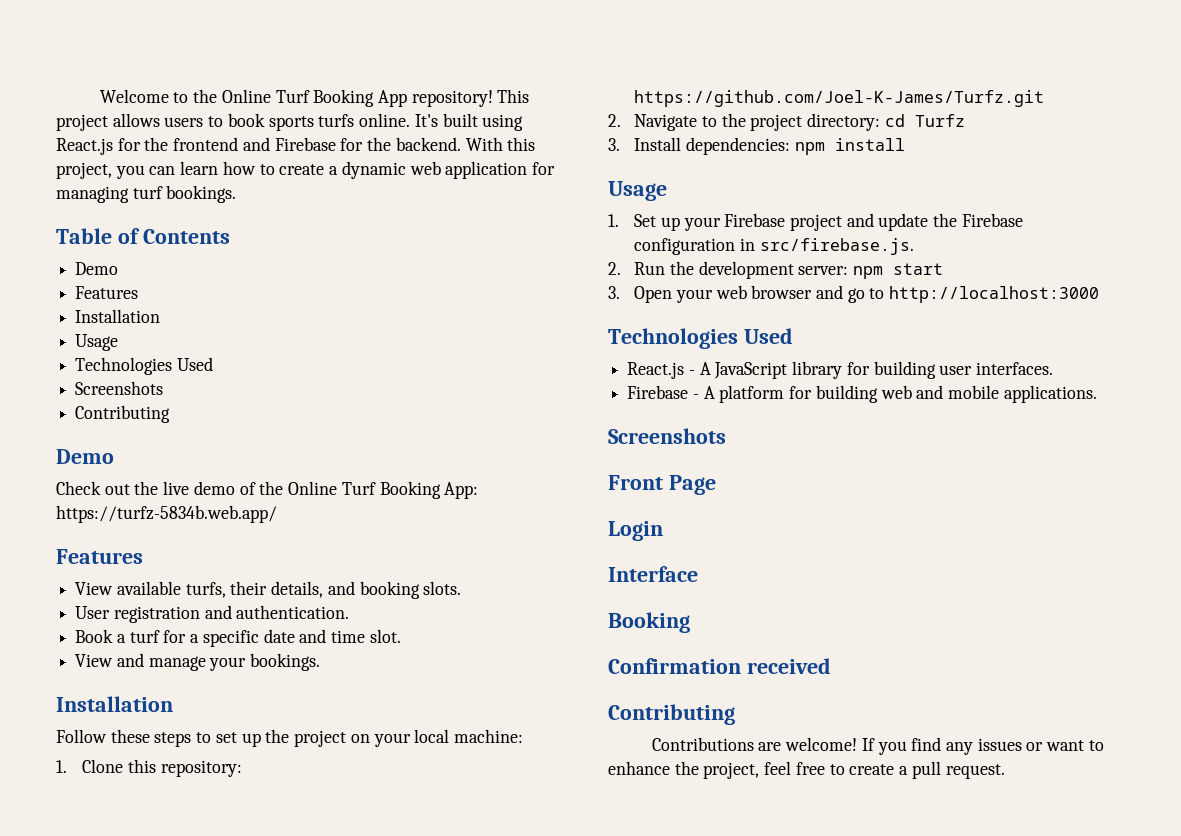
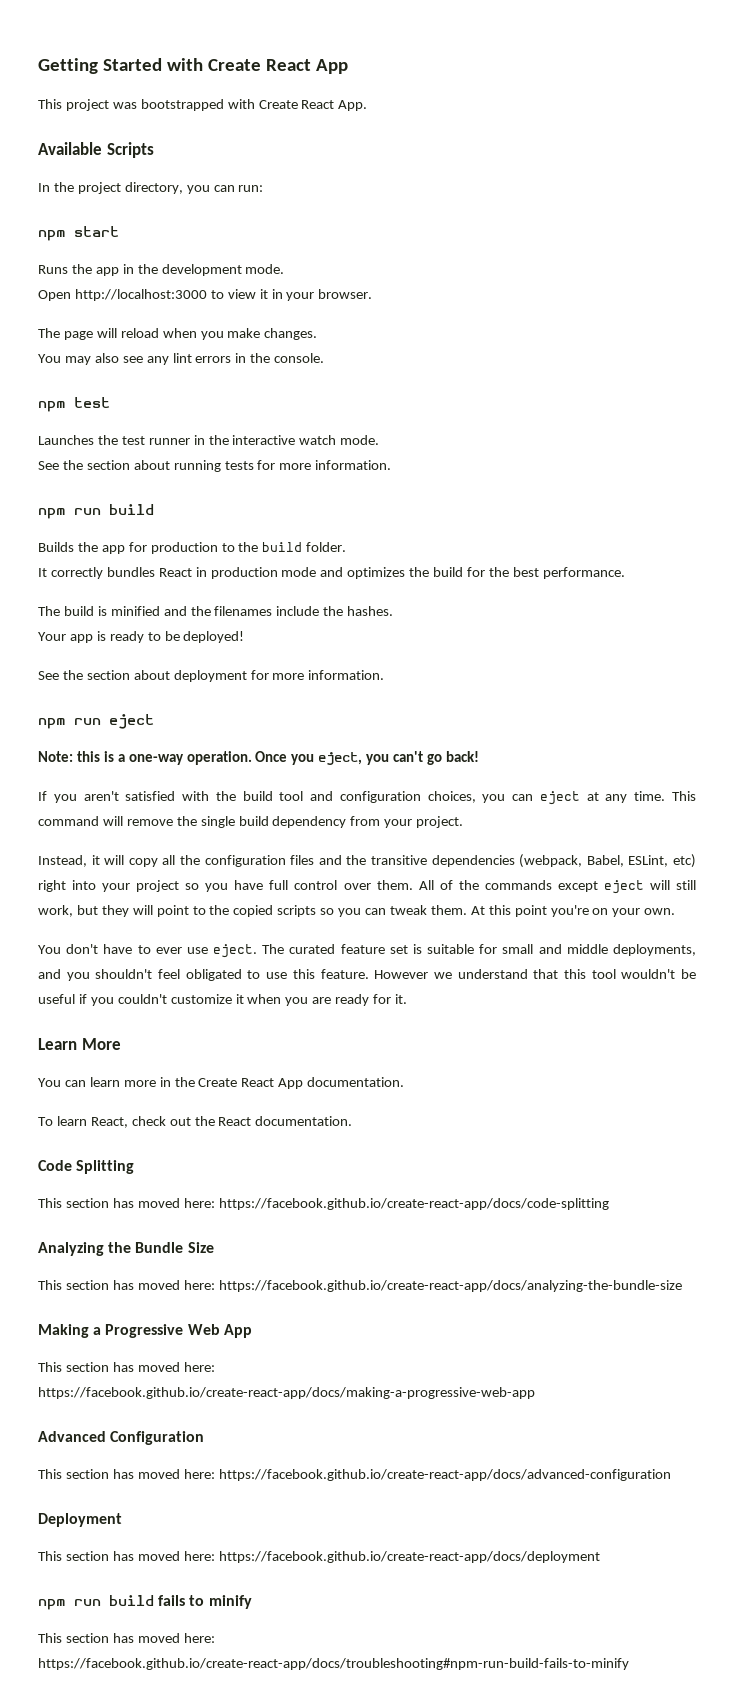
[99,89,493,107] Welcome to the Online Turf Booking App repository! -> [38,58,348,74] Getting Started with Create React App //
[112,113,524,131] [56,137,536,155] [56,161,555,179] [56,185,237,203] [56,228,230,244] [75,262,119,275] [75,286,139,299] [75,309,161,323] [75,334,119,351] [75,357,213,375] [75,381,164,395] [75,405,171,423] [56,449,114,464] [56,481,479,499] [56,505,277,523] [56,549,143,564] [75,581,462,599] [75,605,350,623] [75,629,401,647] [75,653,321,671] [56,696,173,712] [56,729,523,747] [56,759,242,777] [634,90,1045,107] [608,113,965,131] [608,137,905,155] [608,181,667,201] [608,213,1023,231] [634,238,914,255] [608,261,943,279] [608,285,1100,303] [608,328,793,349] [627,361,1054,379] [627,385,1097,403] [608,428,726,444] [608,475,716,495] [608,521,663,541] [608,566,698,582] [608,612,690,633] [608,658,831,674] [608,704,735,725] [651,737,1104,755] [608,761,1005,779] allows users to book sports turfs online. It's built using React.js for the frontend and Firebase for the backend. With this project, you can learn how to create a dynamic web application for managing turf bookings. // Table of Contents // Demo // Features // Installation // Usage // Technologies Used // Screenshots // Contributing // Demo // Check out the live demo of the Online Turf Booking App: https://turfz-5834b.web.app/ // Features // View available turfs, their details, and booking slots. // User registration and authentication. // Book a turf for a specific date and time slot. // View and manage your bookings. // Installation // Follow these steps to set up the project on your local machine: // 1. Clone this repository: https://github.com/Joel-K-James/Turfz.git // 2. Navigate to the project directory: cd Turfz // 3. Install dependencies: npm install // Usage // 1. Set up your Firebase project and update the Firebase configuration in src/firebase.js. // 2. Run the development server: npm start // 3. Open your web browser and go to http://localhost:3000 // Technologies Used // React.js - A JavaScript library for building user interfaces. // Firebase - A platform for building web and mobile applications. // Screenshots // Front Page // Login // Interface // Booking // Confirmation received // Contributing // Contributions are welcome! If you find any issues or want to enhance the project, feel free to create a pull request. -> [112,99,368,111] [38,142,154,158] [38,182,264,194] [38,226,119,241] [38,264,285,276] [38,289,373,301] [38,328,318,340] [38,353,325,365] [38,397,110,412] [38,435,380,445] [38,460,392,472] [38,504,154,519] [38,542,347,554] [38,567,625,579] [38,606,394,616] [38,631,245,643] [38,670,385,682] [38,714,154,729] [38,751,479,765] [38,791,696,805] [38,816,464,828] [38,854,697,868] [38,880,696,894] [38,905,676,917] [38,944,696,958] [38,969,696,981] [38,994,408,1006] [38,1038,121,1050] [38,1077,405,1089] [38,1116,353,1128] [38,1160,135,1174] [38,1198,609,1210] [38,1242,214,1256] [38,1280,682,1292] [38,1324,252,1338] [38,1362,215,1372] [38,1387,535,1399] [38,1431,205,1445] [38,1469,671,1481] [38,1513,122,1527] [38,1551,600,1563] [38,1595,252,1610] [38,1633,215,1643] [38,1658,629,1670] was bootstrapped with Create React App. // Available Scripts // In the project directory, you can run: // npm start // Runs the app in the development mode. // Open http://localhost:3000 to view it in your browser. // The page will reload when you make changes. // You may also see any lint errors in the console. // npm test // Launches the test runner in the interactive watch mode. // See the section about running tests for more information. // npm run build // Builds the app for production to the build folder. // It correctly bundles React in production mode and optimizes the build for the best performance. // The build is minified and the filenames include the hashes. // Your app is ready to be deployed! // See the section about deployment for more information. // npm run eject // Note: this is a one-way operation. Once you eject, you can't go back! // If you aren't satisfied with the build tool and configuration choices, you can eject at any time. This command will remove the single build dependency from your project. // Instead, it will copy all the configuration files and the transitive dependencies (webpack, Babel, ESLint, etc) right into your project so you have full control over them. All of the commands except eject will still work, but they will point to the copied scripts so you can tweak them. At this point you're on your own. // You don't have to ever use eject. The curated feature set is suitable for small and middle deployments, and you shouldn't feel obligated to use this feature. However we understand that this tool wouldn't be useful if you couldn't customize it when you are ready for it. // Learn More // You can learn more in the Create React App documentation. // To learn React, check out the React documentation. // Code Splitting // This section has moved here: https://facebook.github.io/create-react-app/docs/code-splitting // Analyzing the Bundle Size // This section has moved here: https://facebook.github.io/create-react-app/docs/analyzing-the-bundle-size // Making a Progressive Web App // This section has moved here: https://facebook.github.io/create-react-app/docs/making-a-progressive-web-app // Advanced Configuration // This section has moved here: https://facebook.github.io/create-react-app/docs/advanced-configuration // Deployment // This section has moved here: https://facebook.github.io/create-react-app/docs/deployment // npm run build fails to minify // This section has moved here: https://facebook.github.io/create-react-app/docs/troubleshooting#npm-run-build-fails-to-minify

